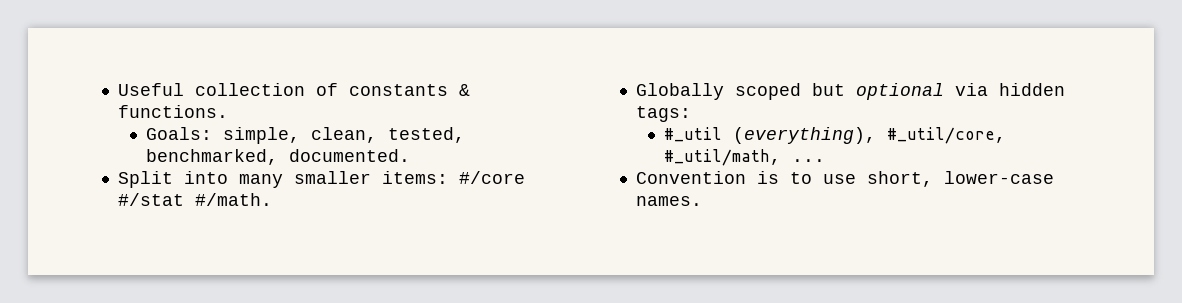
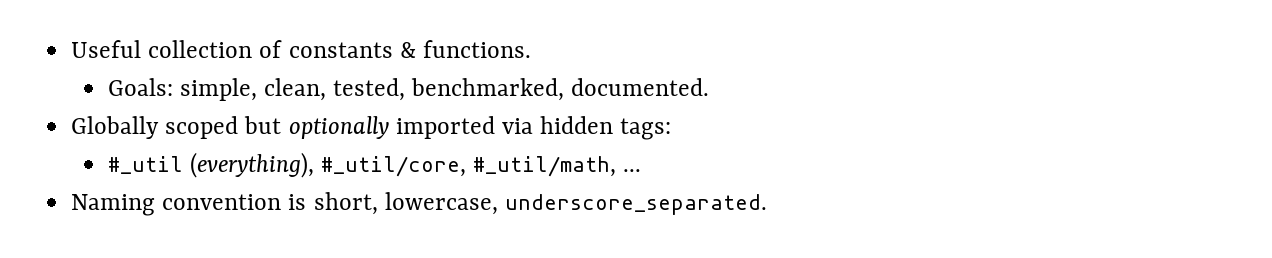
[117,171,525,188] [117,193,272,206] // Split into many smaller items: #/core #/stat #/math. -> (710, 87) none
[855,83,944,100] optional -> [288,116,495,139] optionally imported
[635,171,1054,187] [635,196,702,206] Convention is to use short, lower-case names. -> [71,192,767,216] Naming convention is short, lowercase, underscore_separated.

